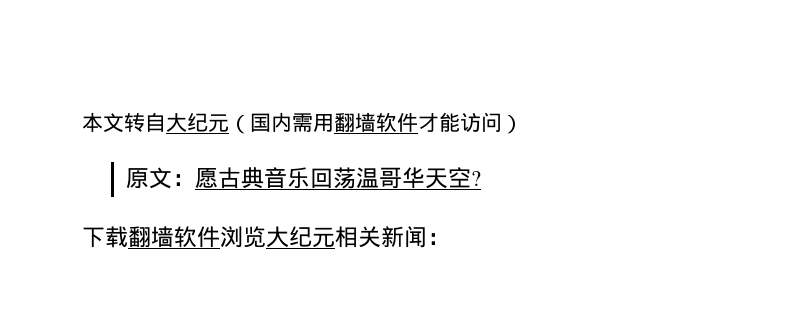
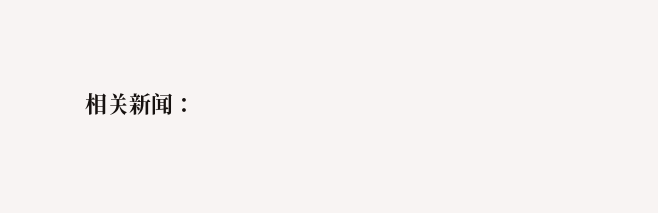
[82,112,523,134] [126,167,482,189] [82,226,335,248] 本文转自大纪元（国内需用翻墙软件才能访问） // 原文：愿古典音乐回荡温哥华天空? // 下载翻墙软件浏览大纪元 -> (85, 104) none

